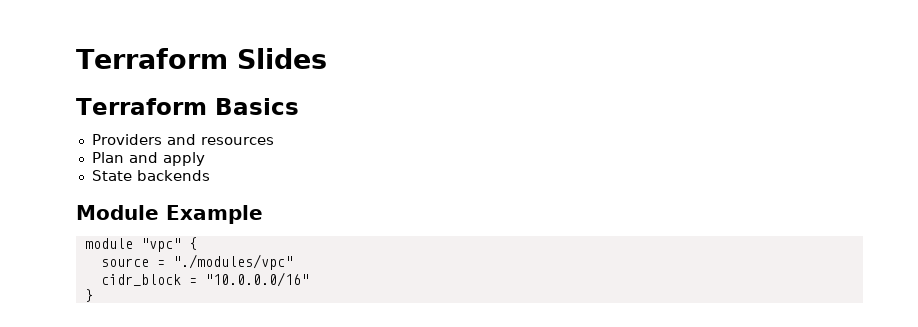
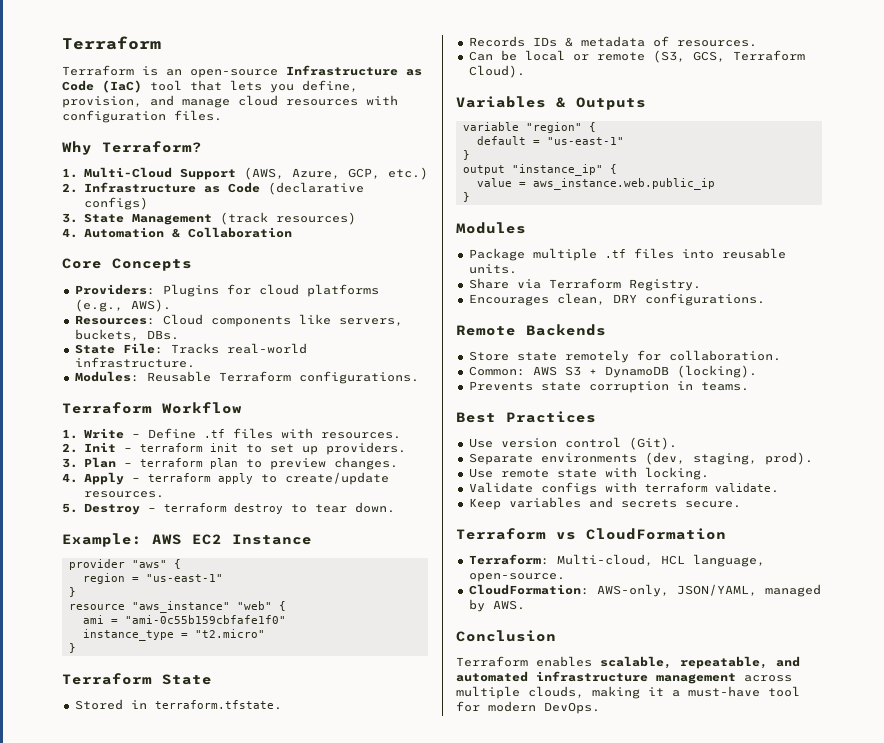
[76,48,327,69] [76,98,299,115] [91,134,274,145] [91,152,205,166] [91,170,210,181] [76,205,263,224] [84,237,197,252] [100,254,293,270] [100,272,309,287] [84,289,93,302] Terraform Slides // Terraform Basics // Providers and resources // Plan and apply // State backends // Module Example // module "vpc" { // source = "./modules/vpc" // cidr_block = "10.0.0.0/16" // } -> [62,36,161,50] [62,65,422,78] [62,80,358,93] [62,95,398,108] [62,110,222,123] [62,141,202,155] [62,167,428,180] [62,182,364,195] [83,197,148,210] [62,212,356,225] [62,227,292,238] [62,258,192,271] [74,284,379,297] [74,299,171,312] [74,314,403,327] [74,329,179,341] [74,343,307,354] [74,357,195,368] [74,371,419,384] [62,402,242,414] [62,428,401,439] [62,442,406,455] [62,457,398,470] [62,472,389,485] [83,491,164,498] [62,502,395,515] [62,533,312,547] [68,559,181,570] [82,573,223,584] [68,587,76,597] [68,601,286,613] [82,615,286,624] [82,629,265,641] [68,643,76,653] [62,673,212,685] [74,699,282,710] [468,36,757,47] [468,50,805,63] [468,65,525,78] [456,96,646,110] [462,122,596,133] [476,136,624,145] [462,150,470,160] [462,164,617,176] [476,178,715,190] [462,192,470,202] [456,222,526,234] [468,248,786,261] [468,264,517,274] [468,278,701,291] [468,293,765,306] [456,324,606,336] [468,350,781,363] [468,365,757,378] [468,381,749,393] [456,411,596,423] [468,437,677,450] [468,452,813,465] [468,467,709,480] [468,482,779,495] [468,497,741,510] [456,528,726,540] [468,554,765,567] [468,573,565,582] [468,584,821,597] [468,599,525,612] [456,630,556,642] [456,656,800,669] [456,671,792,684] [456,686,800,699] [456,701,600,714] Terraform // Terraform is an open-source Infrastructure as Code (IaC) tool that lets you define, provision, and manage cloud resources with configuration files. // Why Terraform? // 1. Multi-Cloud Support (AWS, Azure, GCP, etc.) // 2. Infrastructure as Code (declarative configs) // 3. State Management (track resources) // 4. Automation & Collaboration // Core Concepts // Providers: Plugins for cloud platforms (e.g., AWS). // Resources: Cloud components like servers, buckets, DBs. // State File: Tracks real-world infrastructure. // Modules: Reusable Terraform configurations. // Terraform Workflow // 1. Write – Define .tf files with resources. // 2. Init – terraform init to set up providers. // 3. Plan – terraform plan to preview changes. // 4. Apply – terraform apply to create/update resources. // 5. Destroy – terraform destroy to tear down. // Example: AWS EC2 Instance // provider "aws" { // region = "us-east-1" // } // resource "aws_instance" "web" { // ami = "ami-0c55b159cbfafe1f0" // instance_type = "t2.micro" // } // Terraform State // Stored in terraform.tfstate. // Records IDs & metadata of resources. // Can be local or remote (S3, GCS, Terraform Cloud). // Variables & Outputs // variable "region" { // default = "us-east-1" // } // output "instance_ip" { // value = aws_instance.web.public_ip // } // Modules // Package multiple .tf files into reusable units. // Share via Terraform Registry. // Encourages clean, DRY configurations. // Remote Backends // Store state remotely for collaboration. // Common: AWS S3 + DynamoDB (locking). // Prevents state corruption in teams. // Best Practices // Use version control (Git). // Separate environments (dev, staging, prod). // Use remote state with locking. // Validate configs with terraform validate. // Keep variables and secrets secure. // Terraform vs CloudFormation // Terraform: Multi-cloud, HCL language, open-source. // CloudFormation: AWS-only, JSON/YAML, managed by AWS. // Conclusion // Terraform enables scalable, repeatable, and automated infrastructure management across multiple clouds, making it a must-have tool for modern DevOps.

